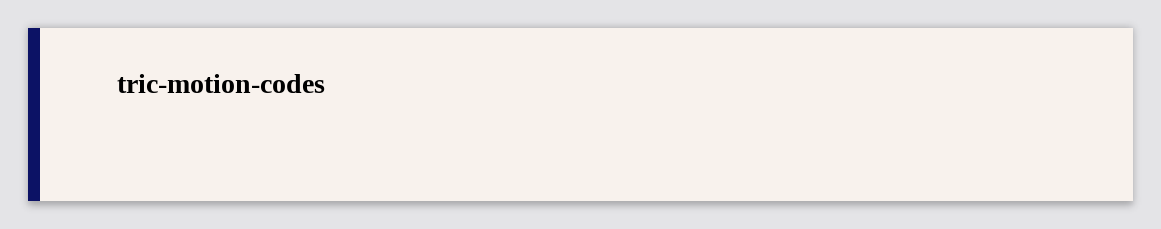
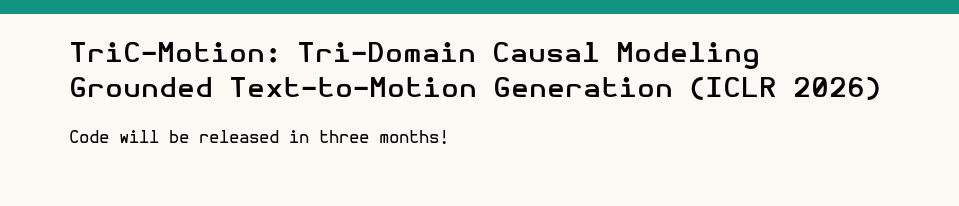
[117,74,325,93] tric-motion-codes -> [69,42,760,69] [69,76,881,100] [69,130,449,145] TriC-Motion: Tri-Domain Causal Modeling Grounded Text-to-Motion Generation (ICLR 2026) // Code will be released in three months!

